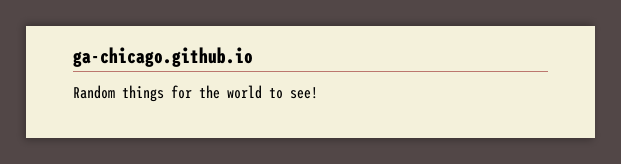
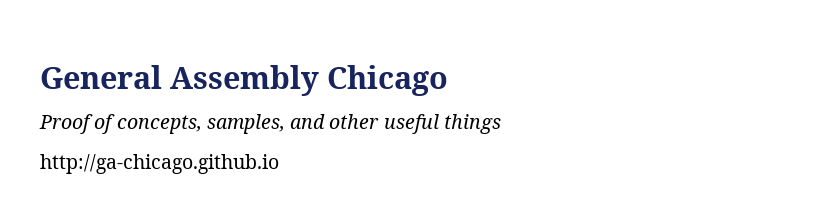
[73,47,253,67] [73,85,318,102] ga-chicago.github.io // Random things for the world to see! -> [40,65,449,96] [39,114,501,134] [40,154,279,174] General Assembly Chicago // Proof of concepts, samples, and other useful things // http://ga-chicago.github.io

